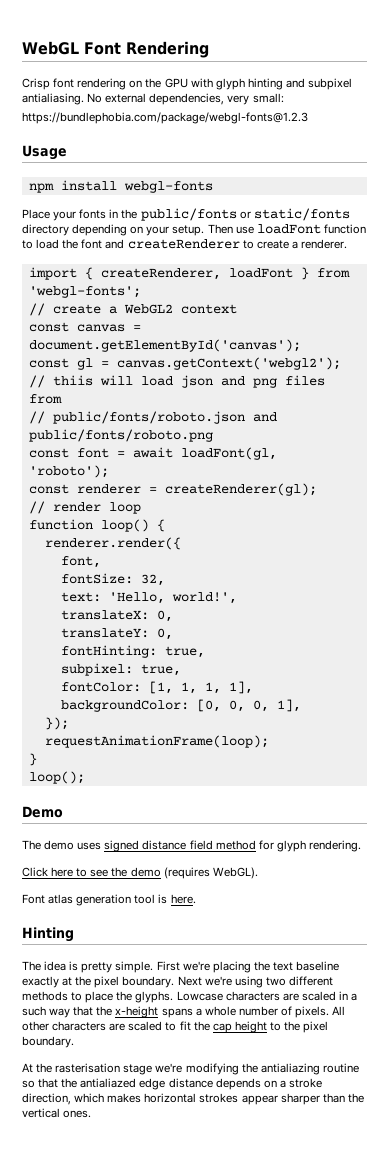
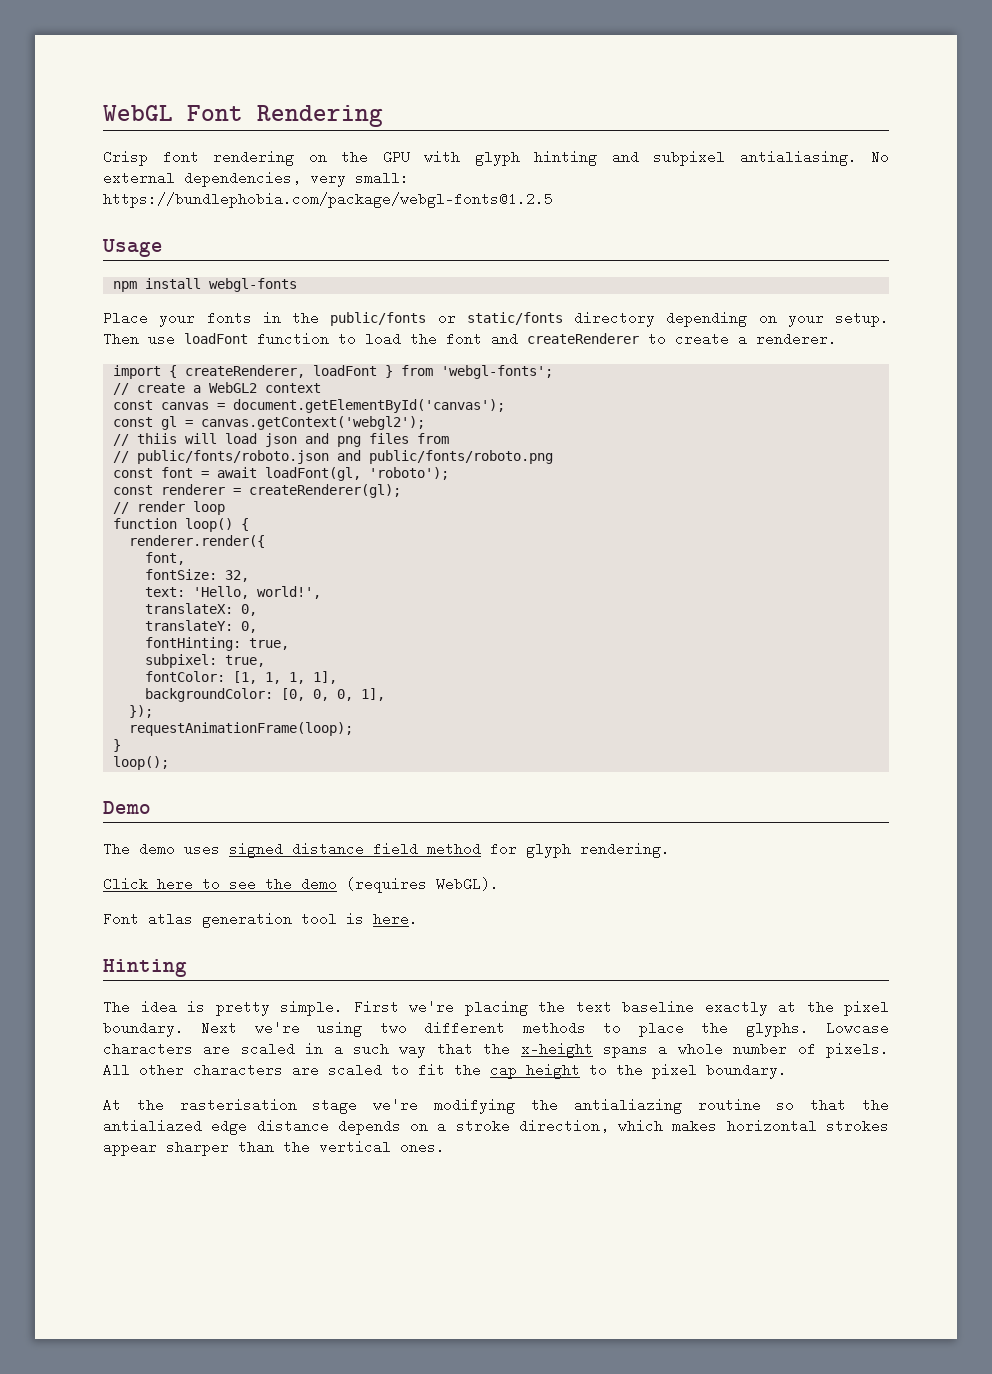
[22,112,308,124] https://bundlephobia.com/package/webgl-fonts@1.2.3 -> [103,192,553,208] https://bundlephobia.com/package/webgl-fonts@1.2.5

